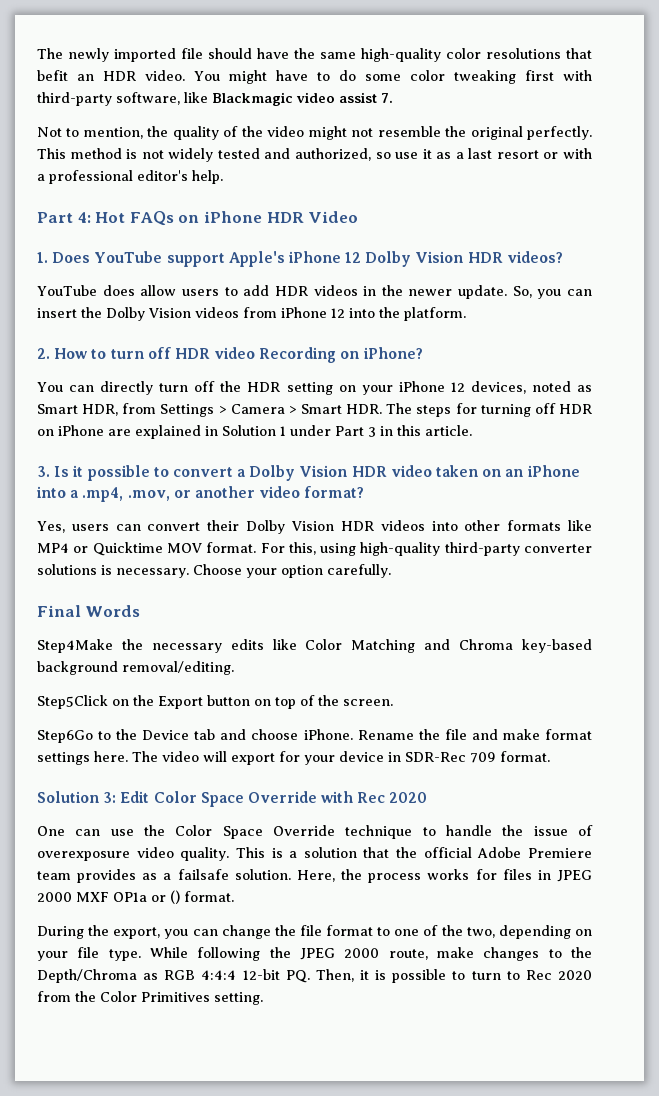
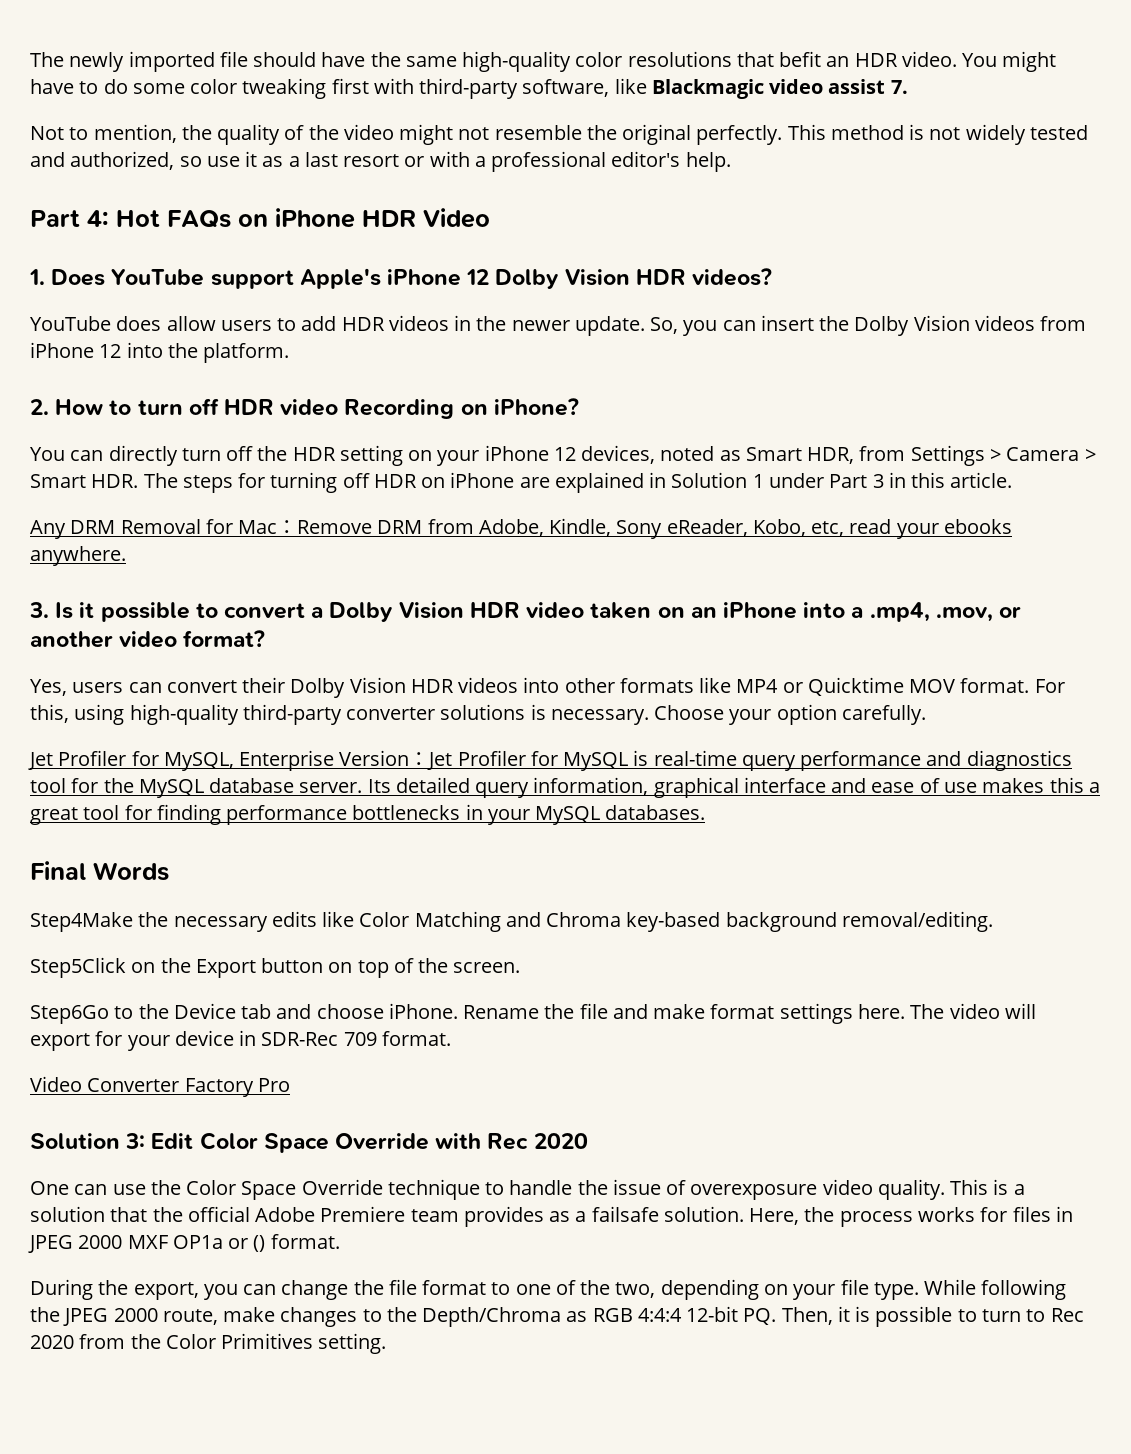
(472, 430) none -> [30,518,1012,539] [30,546,126,566] // Any DRM Removal for Mac：Remove DRM from Adobe, Kindle, Sony eReader, Kobo, etc, read your ebooks anywhere.
(391, 571) none -> [28,750,1072,771] [30,777,1100,798] [30,804,706,825] // Jet Profiler for MySQL, Enterprise Version：Jet Profiler for MySQL is real-time query performance and diagnostics tool for the MySQL database server. Its detailed query information, graphical interface and ease of use makes this a great tool for finding performance bottlenecks in your MySQL databases.
(550, 756) none -> [30,1076,290,1097] // Video Converter Factory Pro

